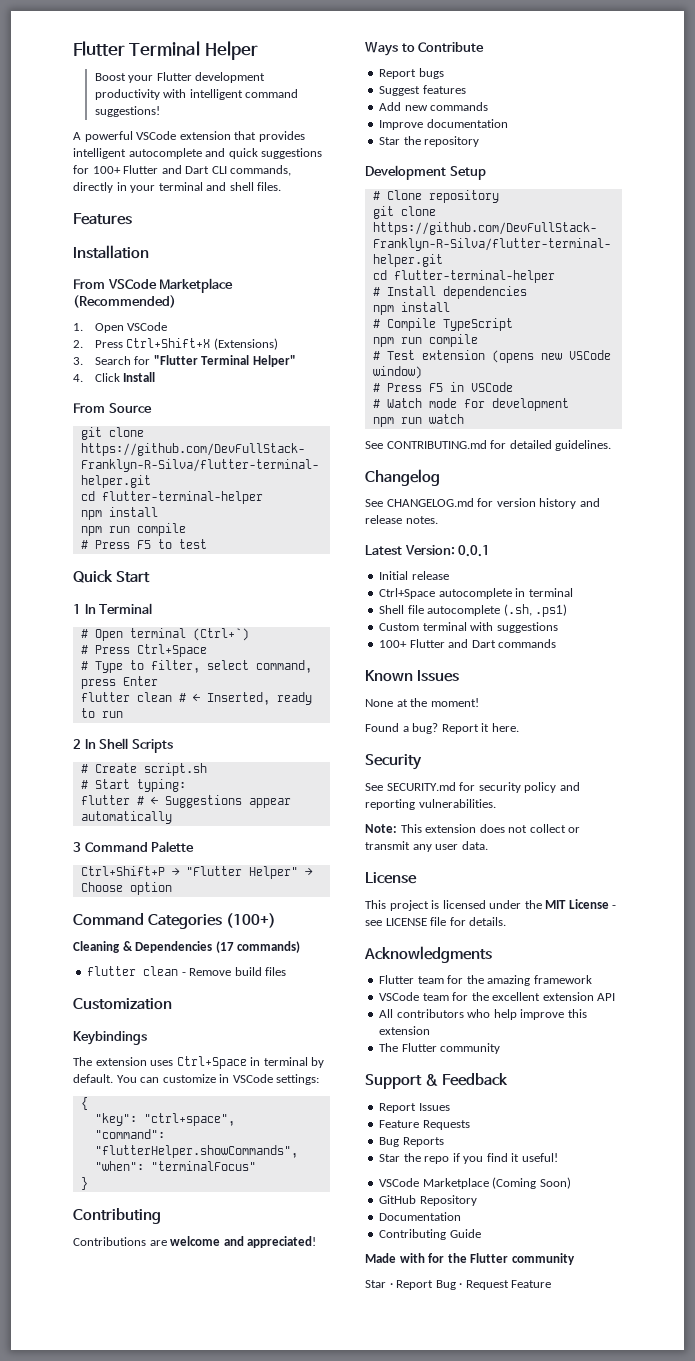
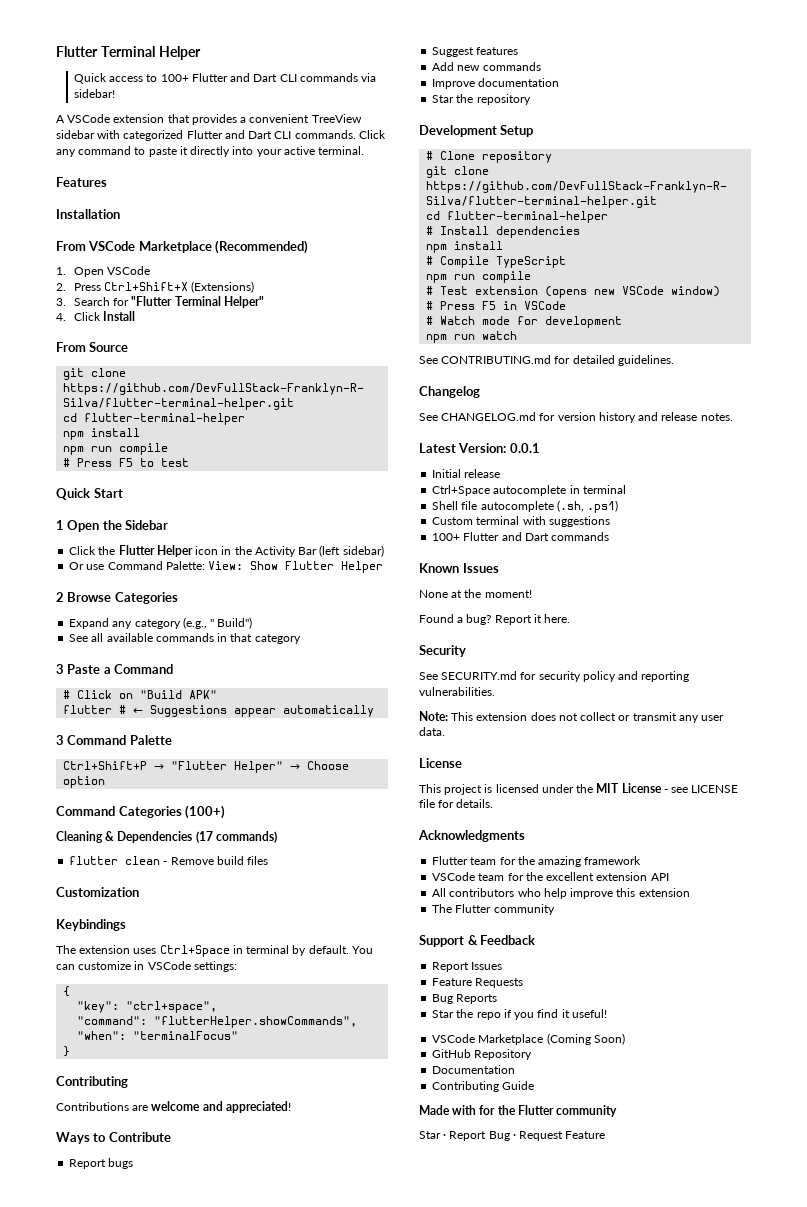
[94,72,266,83] [94,89,299,100] [94,106,160,117] [73,131,305,142] [73,148,323,159] [73,165,89,174] Boost your Flutter development productivity with intelligent command suggestions! // A powerful VSCode extension that provides intelligent autocomplete and quick suggestions for -> [73,73,158,84] Quick access to
[230,165,292,176] [73,182,282,193] commands, directly in your terminal and shell files. -> [299,73,377,82] [73,89,115,98] [56,114,362,125] [56,130,386,141] [56,146,365,157] commands via sidebar! // A VSCode extension that provides a convenient TreeView sidebar with categorized Flutter and Dart CLI commands. Click any command to paste it directly into your active terminal.
[84,603,153,614] [80,628,249,641] [80,644,207,657] [80,660,312,673] [80,676,158,689] [80,692,312,705] [80,708,123,718] [73,738,173,753] [80,763,207,776] [80,779,186,792] In Terminal // # Open terminal (Ctrl+`) // # Press Ctrl+Space // # Type to filter, select command, press Enter // flutter clean # ← Inserted, ready to run // 2 In Shell Scripts // # Create script.sh // # Start typing: -> [67,520,169,532] [69,545,384,557] [69,561,384,573] [56,592,178,604] [69,617,253,629] [69,633,301,644] [56,664,174,674] [63,690,218,699] Open the Sidebar // Click the Flutter Helper icon in the Activity Bar (left sidebar) // Or use Command Palette: View: Show Flutter Helper // 2 Browse Categories // Expand any category (e.g., " Build") // See all available commands in that category // 3 Paste a Command // # Click on "Build APK"

